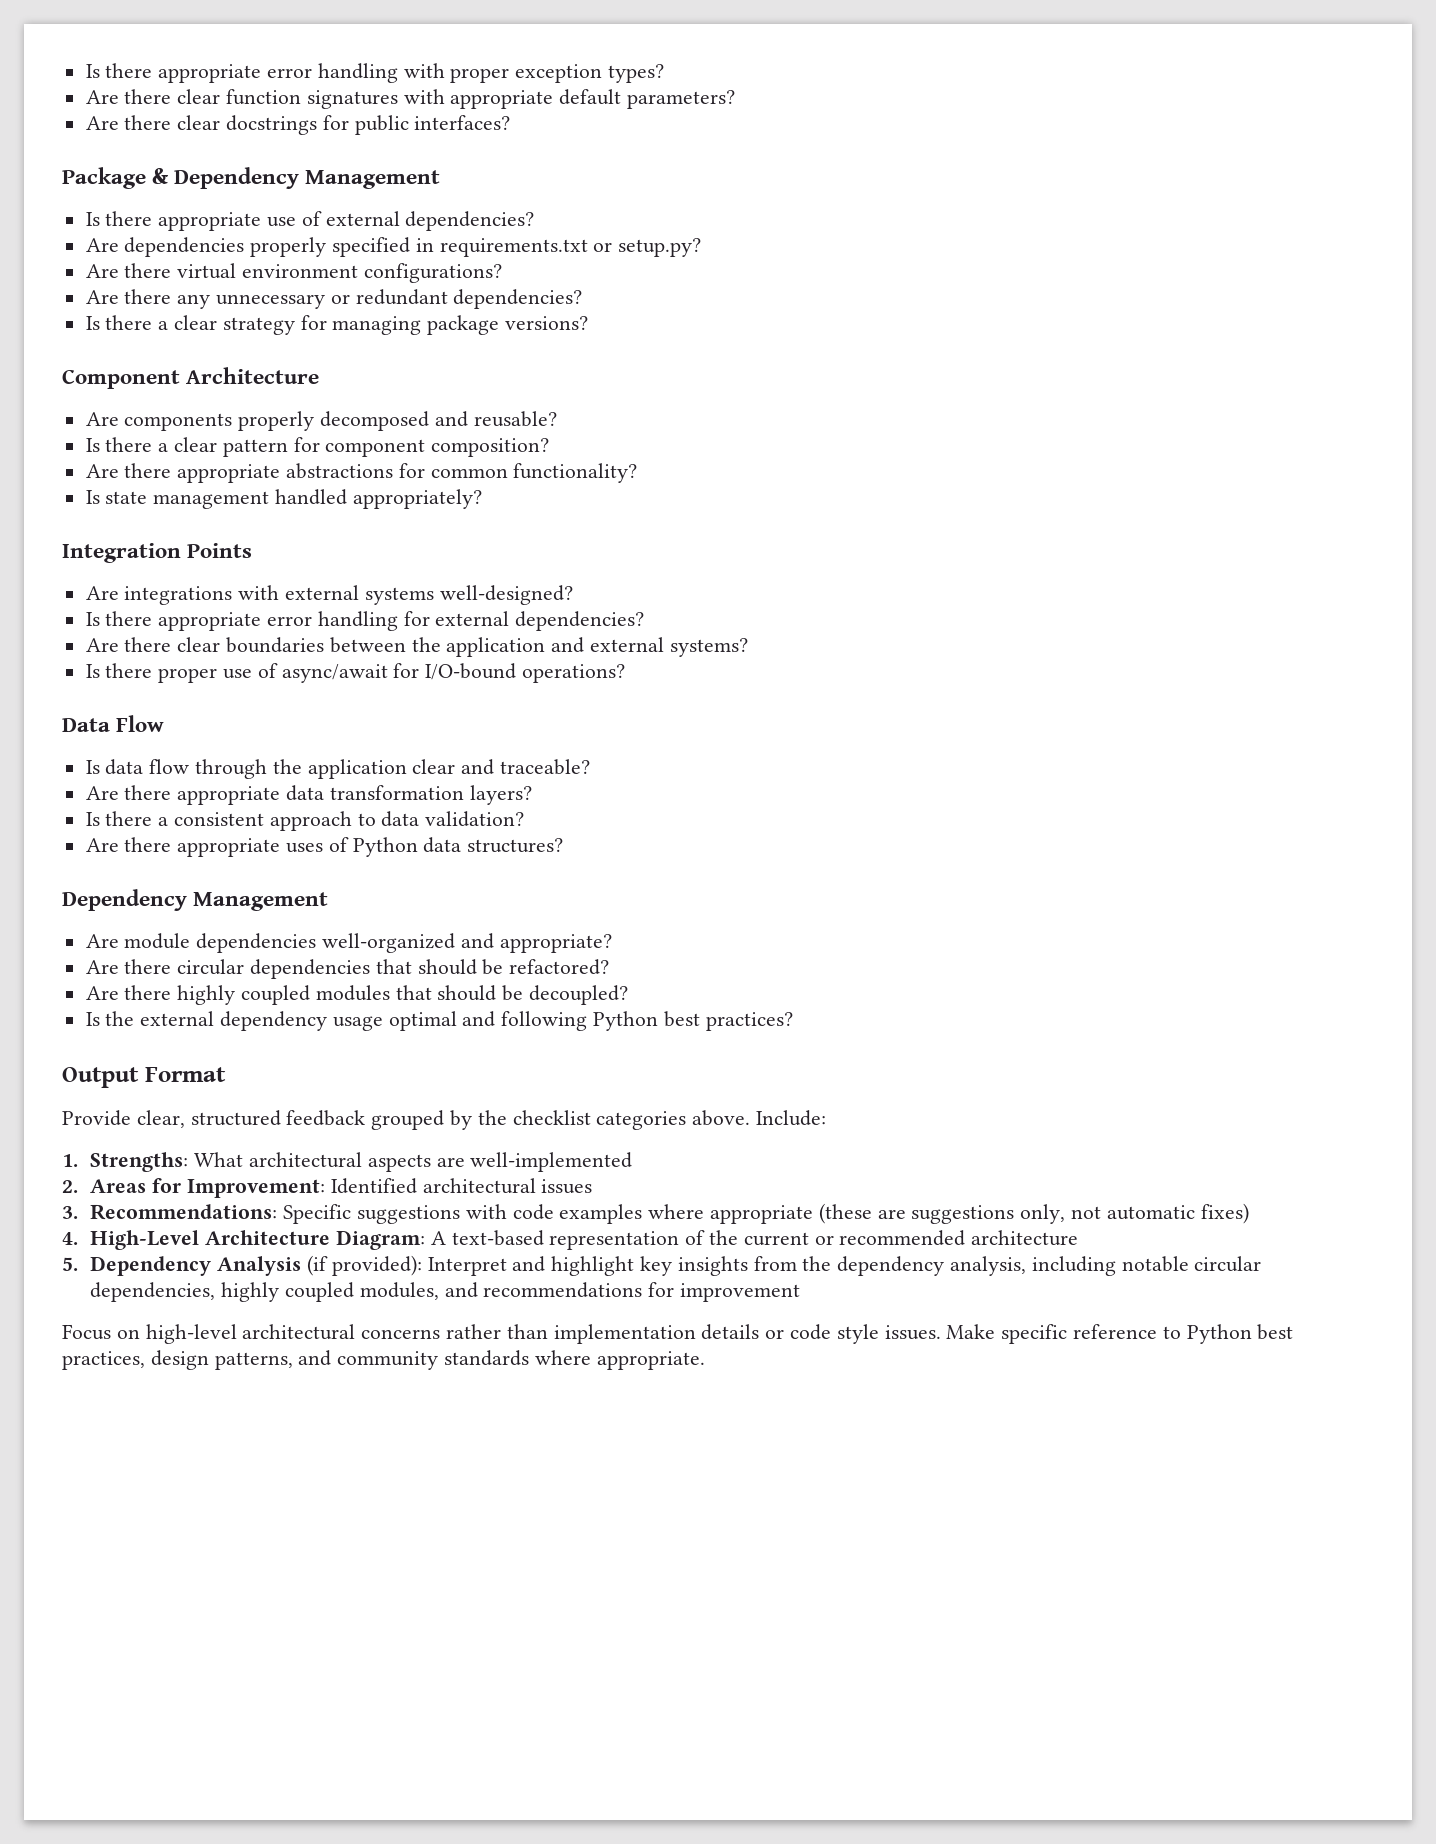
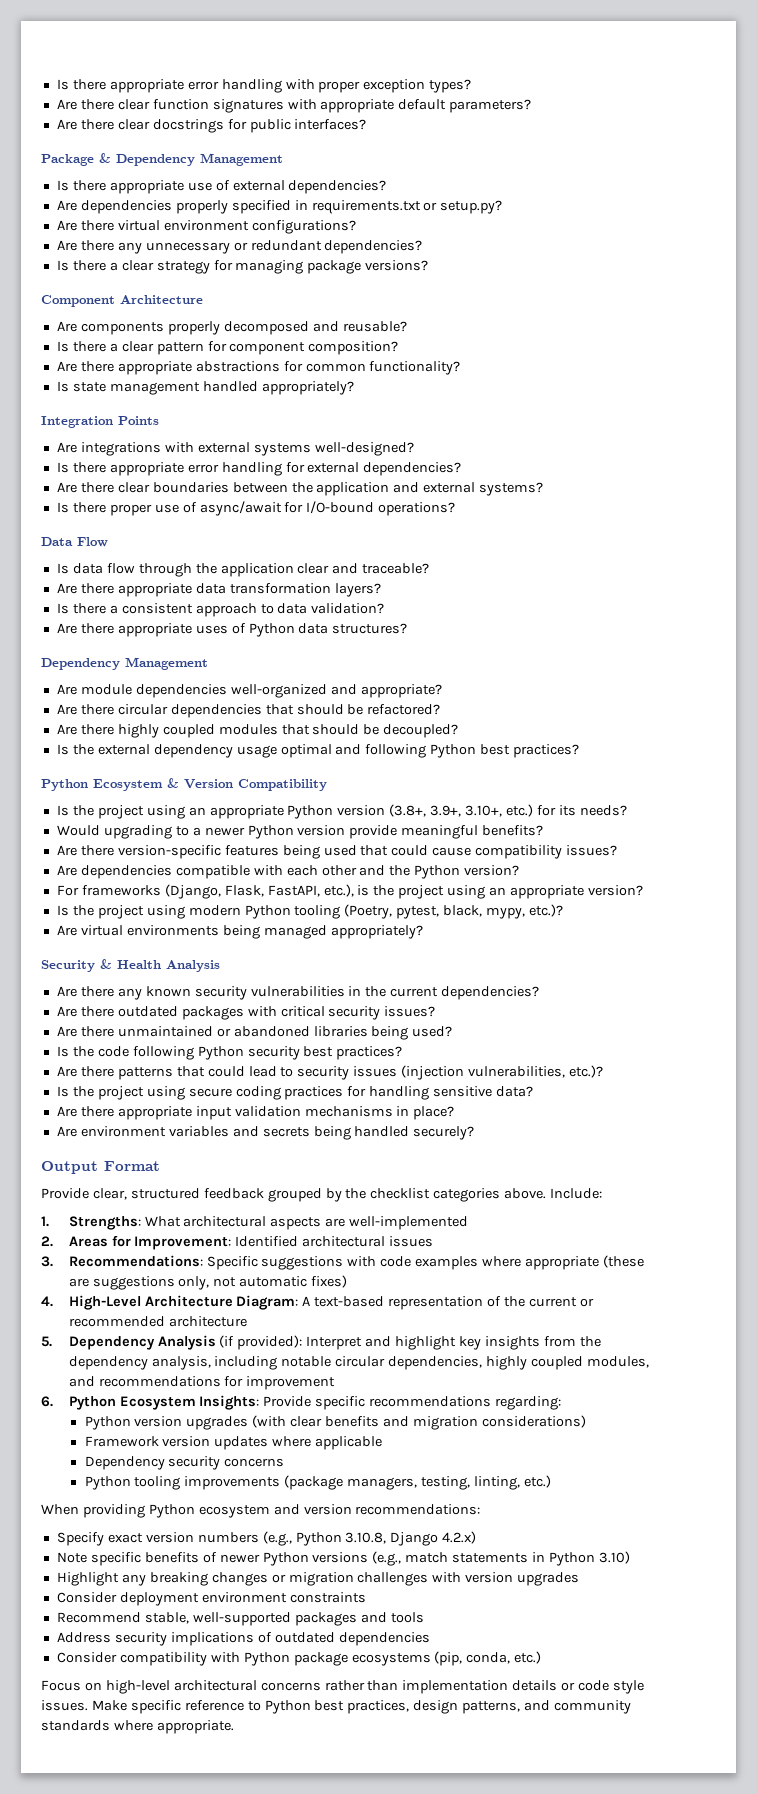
(793, 1021) none -> [41,778,327,791] [56,804,627,819] [56,825,544,839] [56,845,618,859] [56,865,520,879] [56,884,643,899] [56,904,564,919] [56,925,423,939] [41,959,220,972] [56,986,540,1000] [56,1006,436,1020] [56,1026,453,1040] [56,1046,403,1060] [56,1065,604,1080] [56,1086,534,1100] [56,1106,455,1120] [56,1126,475,1140] // Python Ecosystem & Version Compatibility // Is the project using an appropriate Python version (3.8+, 3.9+, 3.10+, etc.) for its needs? // Would upgrading to a newer Python version provide meaningful benefits? // Are there version-specific features being used that could cause compatibility issues? // Are dependencies compatible with each other and the Python version? // For frameworks (Django, Flask, FastAPI, etc.), is the project using an appropriate version? // Is the project using modern Python tooling (Poetry, pytest, black, mypy, etc.)? // Are virtual environments being managed appropriately? // Security & Health Analysis // Are there any known security vulnerabilities in the current dependencies? // Are there outdated packages with critical security issues? // Are there unmaintained or abandoned libraries being used? // Is the code following Python security best practices? // Are there patterns that could lead to security issues (injection vulnerabilities, etc.)? // Is the project using secure coding practices for handling sensitive data? // Are there appropriate input validation mechanisms in place? // Are environment variables and secrets being handled securely?
(800, 1292) none -> [41,1395,562,1410] [84,1415,586,1430] [84,1436,383,1450] [84,1456,285,1470] [84,1475,551,1490] [41,1504,481,1518] [56,1531,477,1546] [56,1551,630,1566] [56,1572,580,1586] [56,1592,366,1606] [56,1612,424,1626] [56,1632,430,1646] [56,1651,542,1666] // 6. Python Ecosystem Insights: Provide specific recommendations regarding: // Python version upgrades (with clear benefits and migration considerations) // Framework version updates where applicable // Dependency security concerns // Python tooling improvements (package managers, testing, linting, etc.) // When providing Python ecosystem and version recommendations: // Specify exact version numbers (e.g., Python 3.10.8, Django 4.2.x) // Note specific benefits of newer Python versions (e.g., match statements in Python 3.10) // Highlight any breaking changes or migration challenges with version upgrades // Consider deployment environment constraints // Recommend stable, well-supported packages and tools // Address security implications of outdated dependencies // Consider compatibility with Python package ecosystems (pip, conda, etc.)

